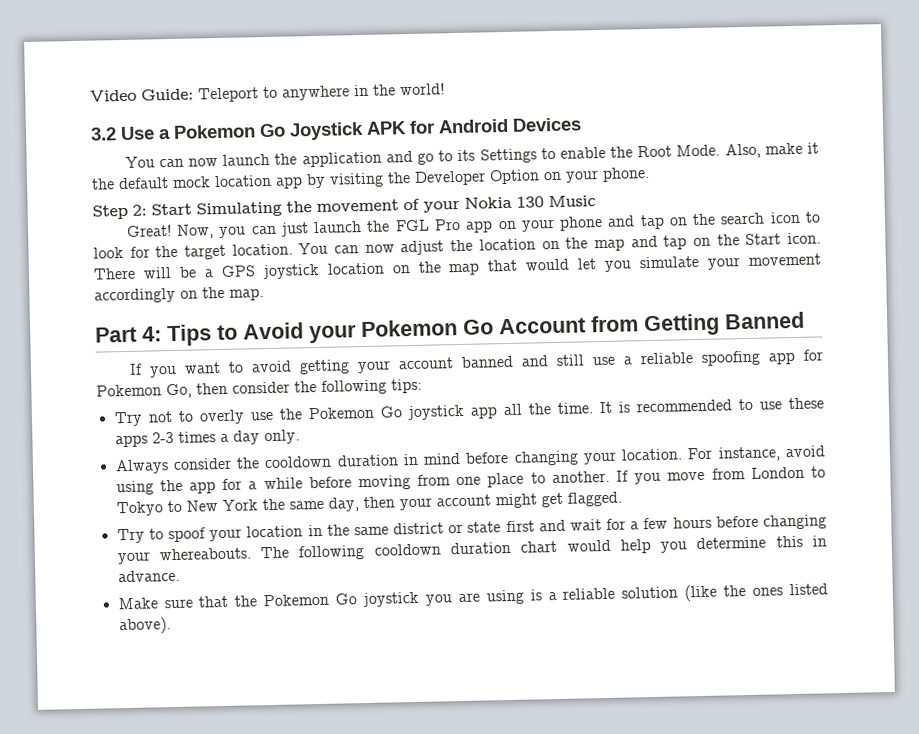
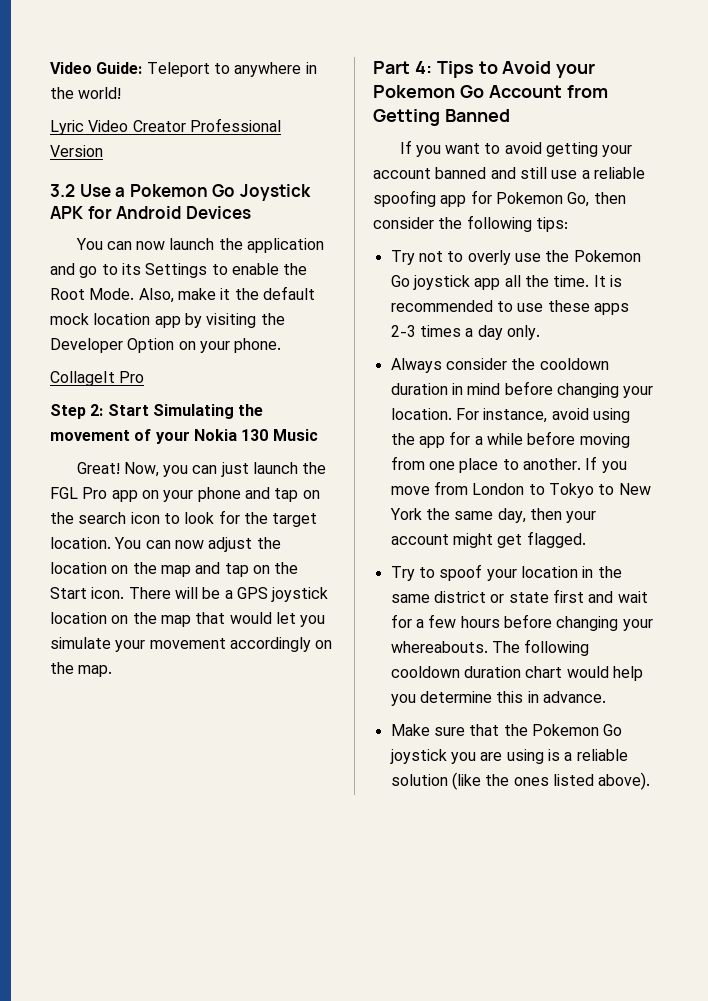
(445, 89) none -> [50,118,281,135] [50,145,103,157] // Lyric Video Creator Professional Version
(650, 174) none -> [50,371,145,386] // CollageIt Pro

